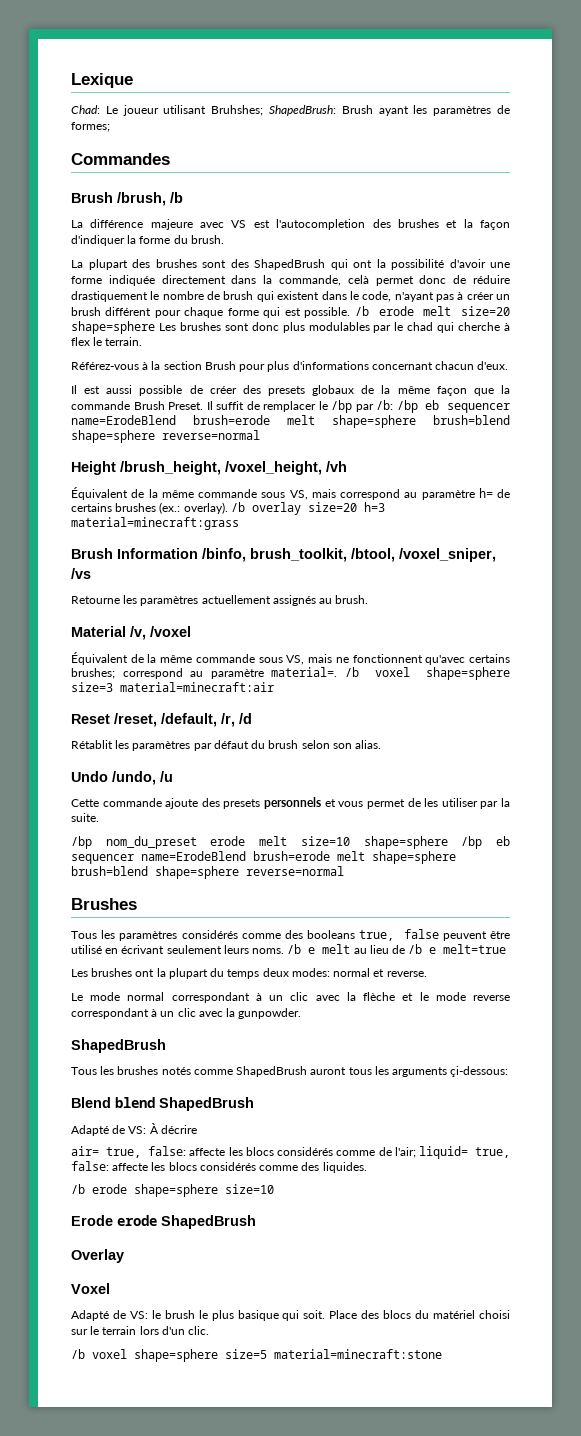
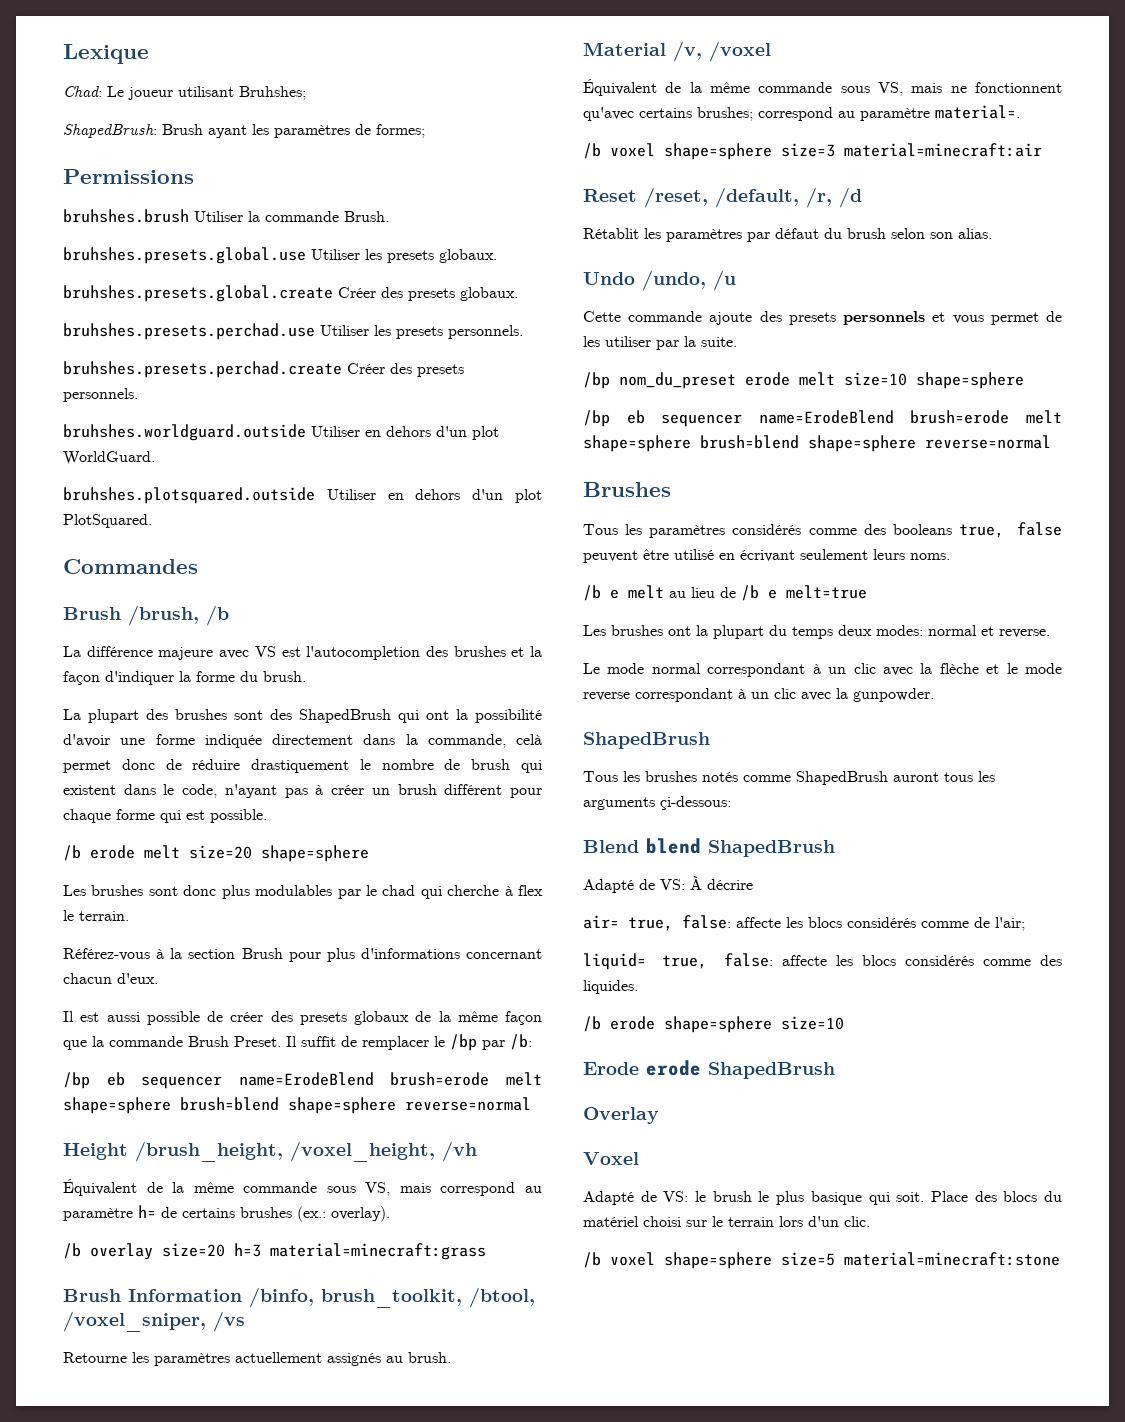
(264, 110) none -> (306, 93) //
(110, 127) none -> [63,169,194,184] [63,209,389,223] [63,247,497,264] [63,285,518,302] [63,323,523,340] [63,361,464,378] [63,388,138,402] [63,424,499,441] [63,451,155,465] [63,487,542,504] [63,514,152,528] // Permissions // bruhshes.brush Utiliser la commande Brush. // bruhshes.presets.global.use Utiliser les presets globaux. // bruhshes.presets.global.create Créer des presets globaux. // bruhshes.presets.perchad.use Utiliser les presets personnels. // bruhshes.presets.perchad.create Créer des presets personnels. // bruhshes.worldguard.outside Utiliser en dehors d'un plot WorldGuard. // bruhshes.plotsquared.outside Utiliser en dehors d'un plot PlotSquared.
(351, 312) none -> (267, 816) //
(155, 327) none -> (369, 853) //
(394, 405) none -> (532, 1042) //
(228, 508) none -> (390, 1214) //
(338, 672) none -> (1020, 112) //
(448, 842) none -> (1024, 380) //
(285, 951) none -> (950, 556) //
(416, 1152) none -> (1025, 924) //

